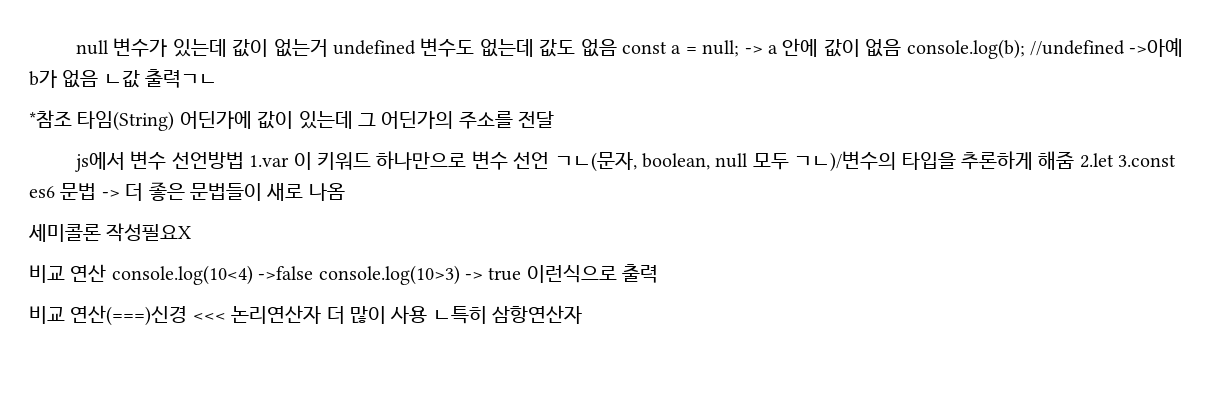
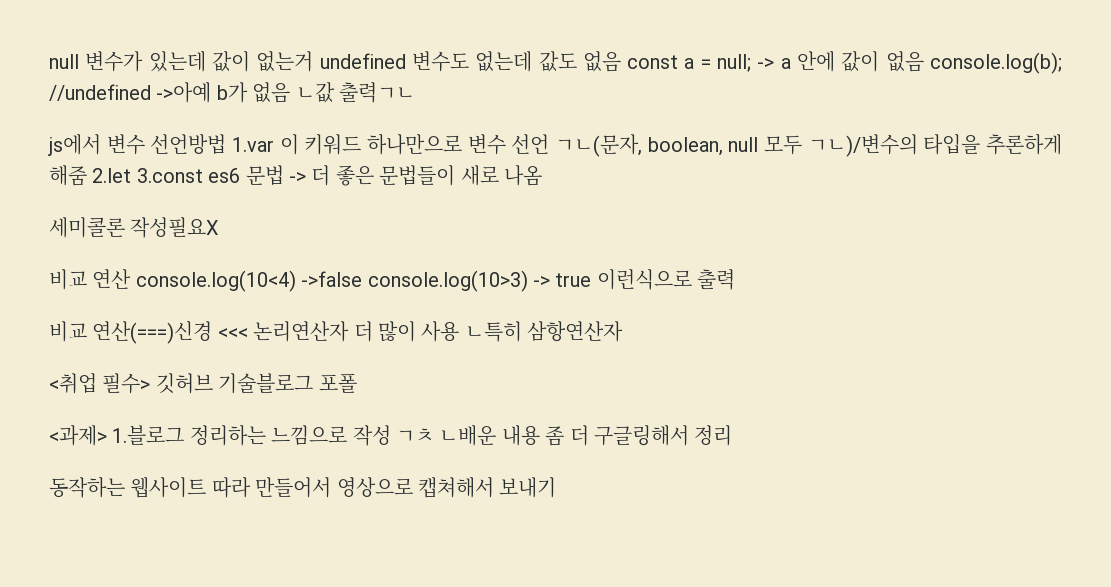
[29,110,555,131] // *참조 타임(String) 어딘가에 값이 있는데 그 어딘가의 주소를 전달 -> (415, 92) none
(583, 314) none -> [49,373,357,394] [49,425,733,446] [49,477,557,498] // <취업 필수> 깃허브 기술블로그 포폴 // <과제> 1.블로그 정리하는 느낌으로 작성 ㄱㅊ ㄴ배운 내용 좀 더 구글링해서 정리 // 동작하는 웹사이트 따라 만들어서 영상으로 캡쳐해서 보내기

